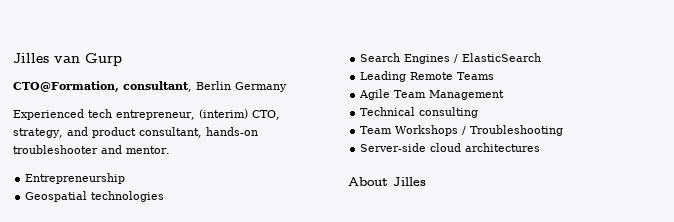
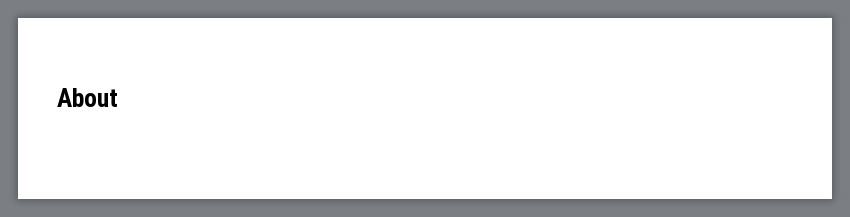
[13,53,122,66] [13,81,287,92] [13,109,280,120] [13,127,258,138] [13,145,170,154] [25,173,126,184] [25,191,165,202] [360,53,542,64] [360,71,495,82] [359,89,505,100] [360,107,479,118] [360,125,564,136] [360,143,541,152] [348,177,426,186] Jilles van Gurp // CTO@Formation, consultant, Berlin Germany // Experienced tech entrepreneur, (interim) CTO, strategy, and product consultant, hands-on troubleshooter and mentor. // Entrepreneurship // Geospatial technologies // Search Engines / ElasticSearch // Leading Remote Teams // Agile Team Management // Technical consulting // Team Workshops / Troubleshooting // Server-side cloud architectures // About Jilles -> [57,88,118,107] About

